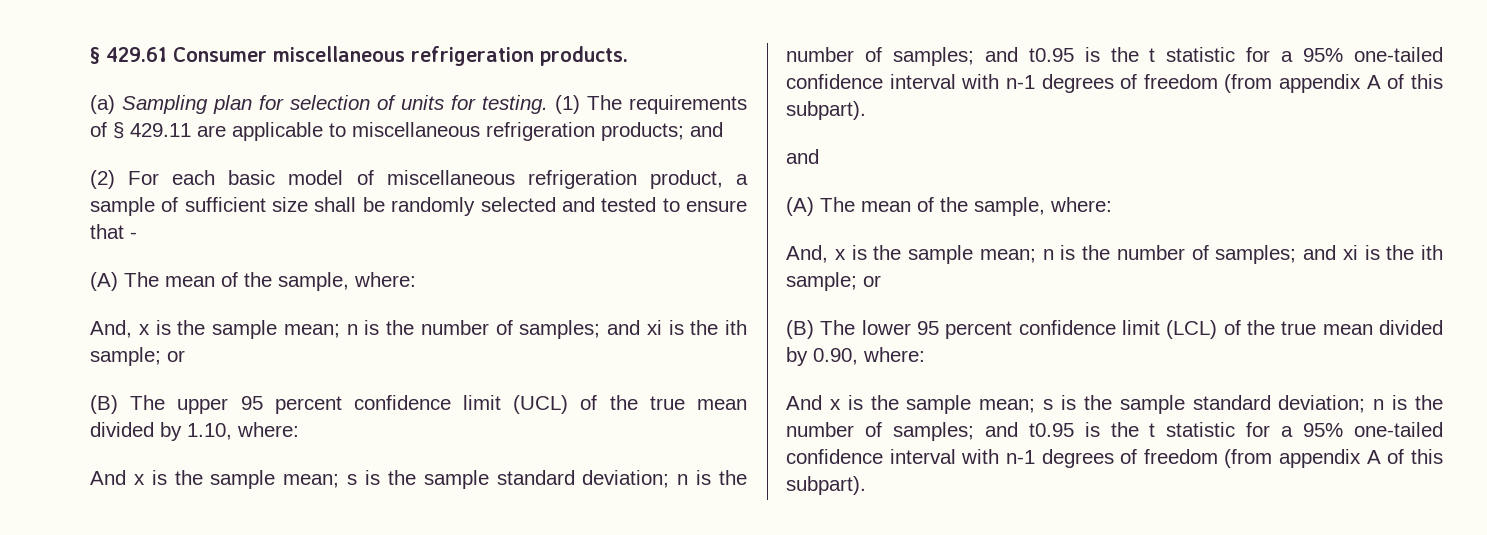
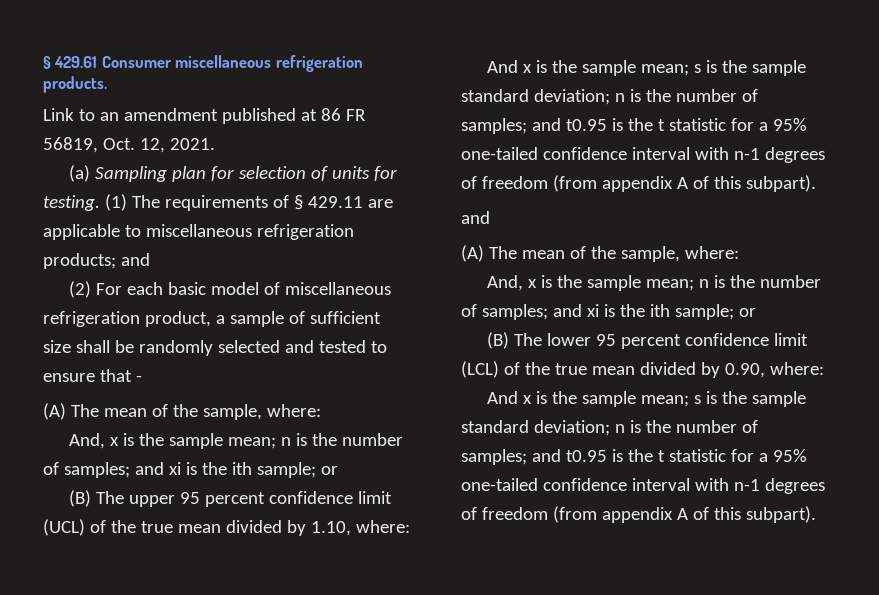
(628, 56) none -> [43,108,366,124] [43,137,215,153] // Link to an amendment published at 86 FR 56819, Oct. 12, 2021.

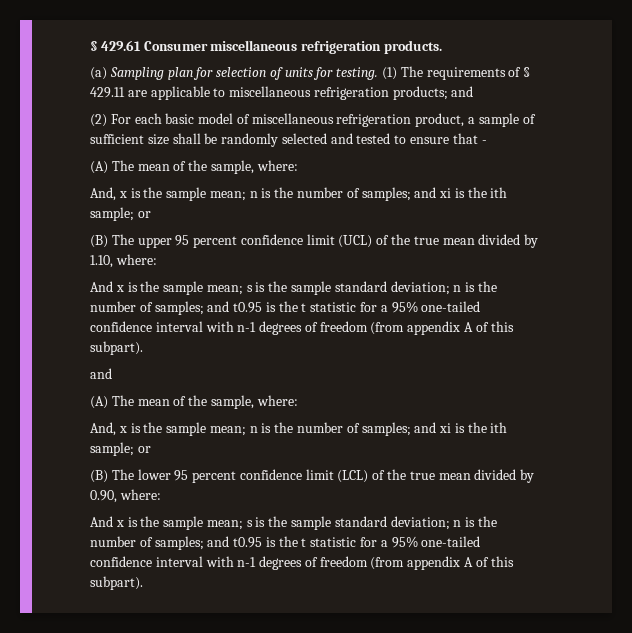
[43,108,366,124] [43,137,215,153] // Link to an amendment published at 86 FR 56819, Oct. 12, 2021. -> (442, 47) none

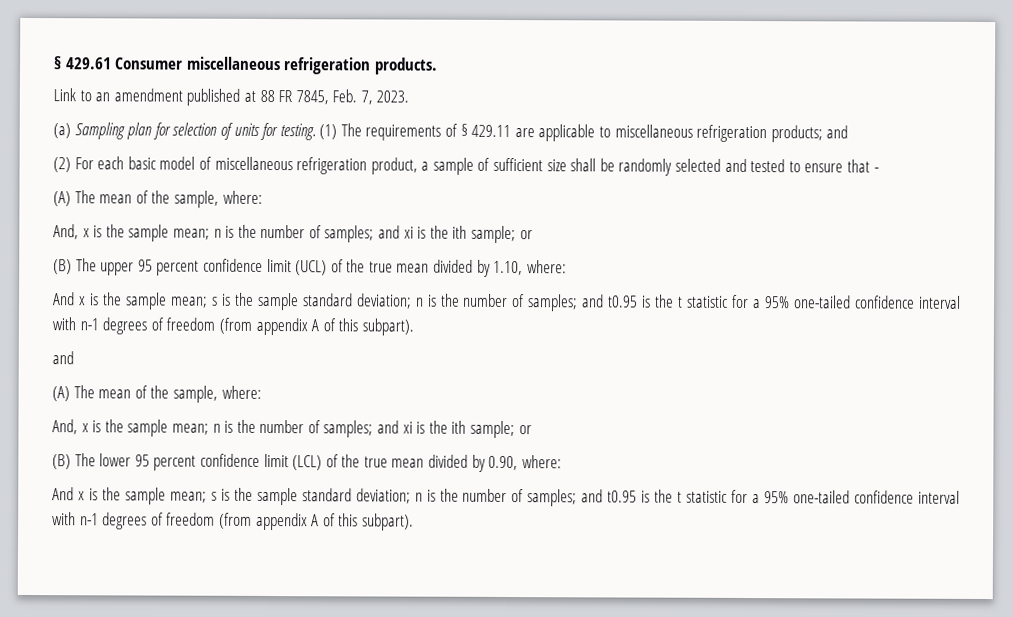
(442, 47) none -> [53,88,410,106] // Link to an amendment published at 88 FR 7845, Feb. 7, 2023.

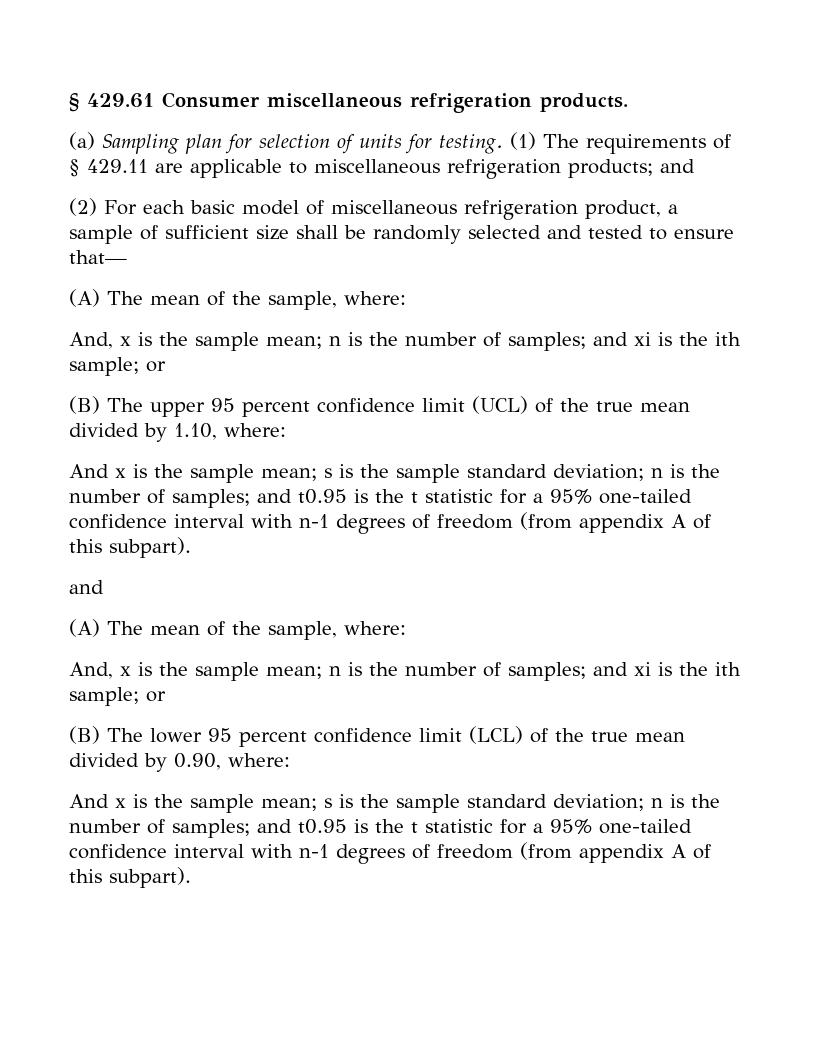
[53,88,410,106] // Link to an amendment published at 88 FR 7845, Feb. 7, 2023. -> (628, 102) none
[846,159,879,173] that - -> [69,250,127,264] that—

